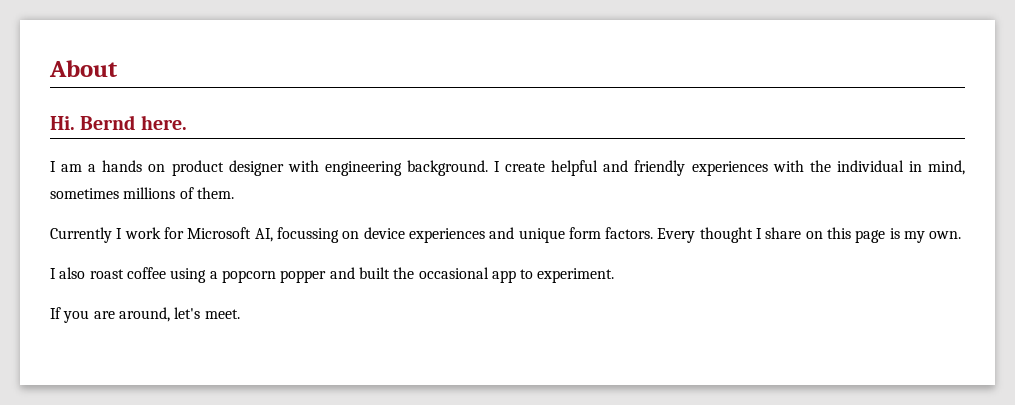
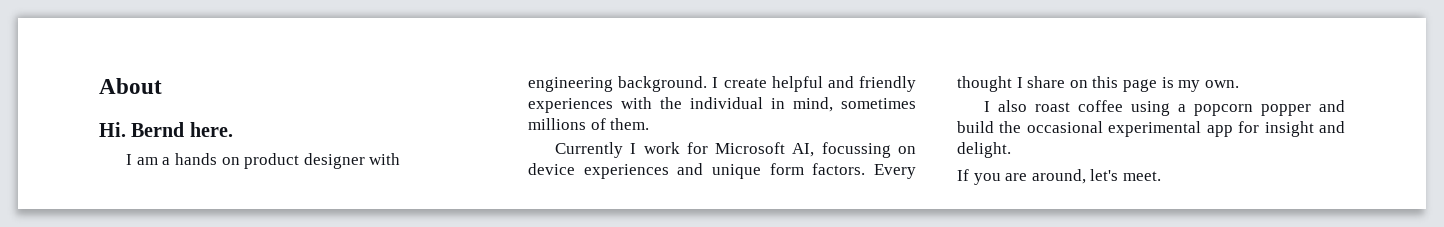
[358,267,390,279] built -> [957,121,994,133] build
[491,268,615,283] app to experiment. -> [1108,121,1345,137] [957,142,1011,158] experimental app for insight and delight.

